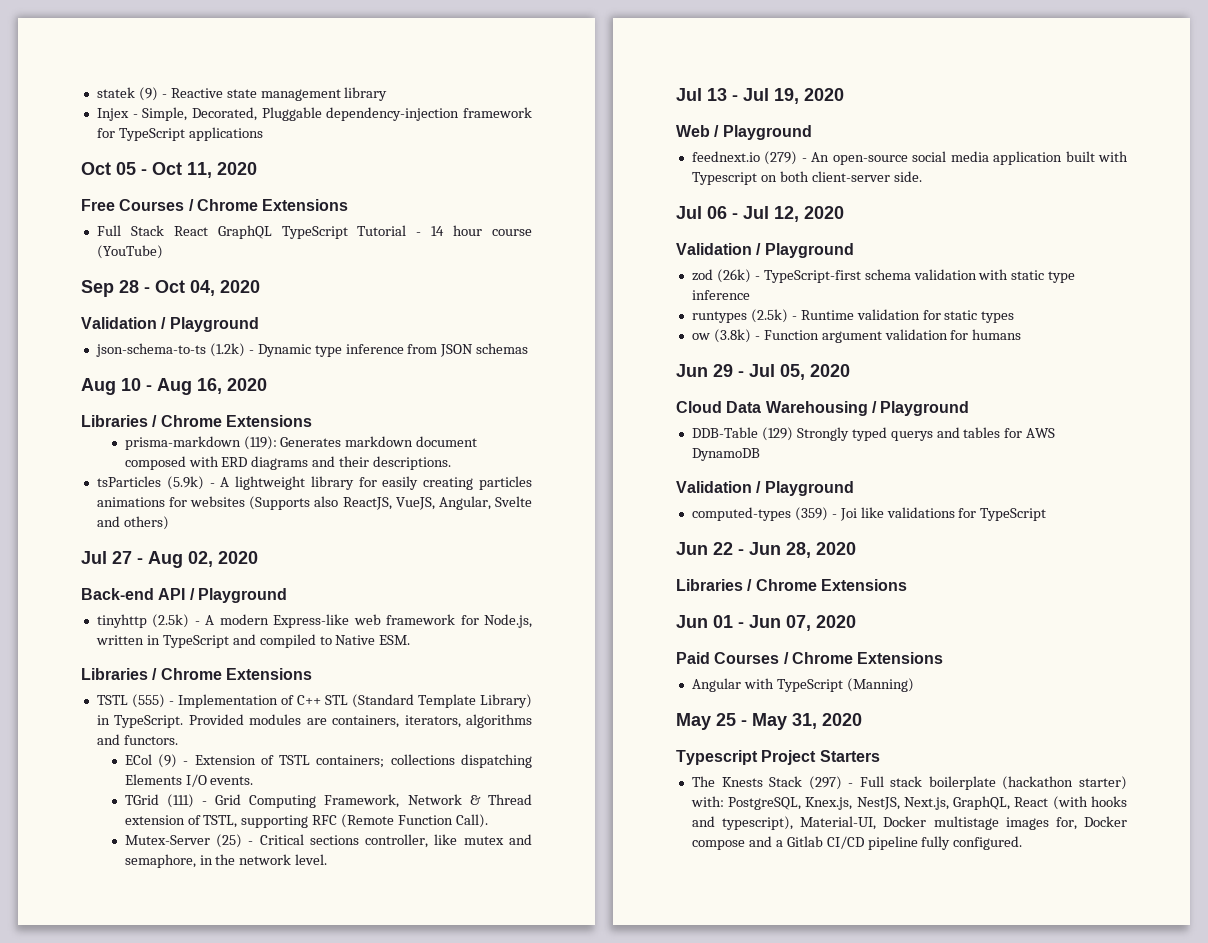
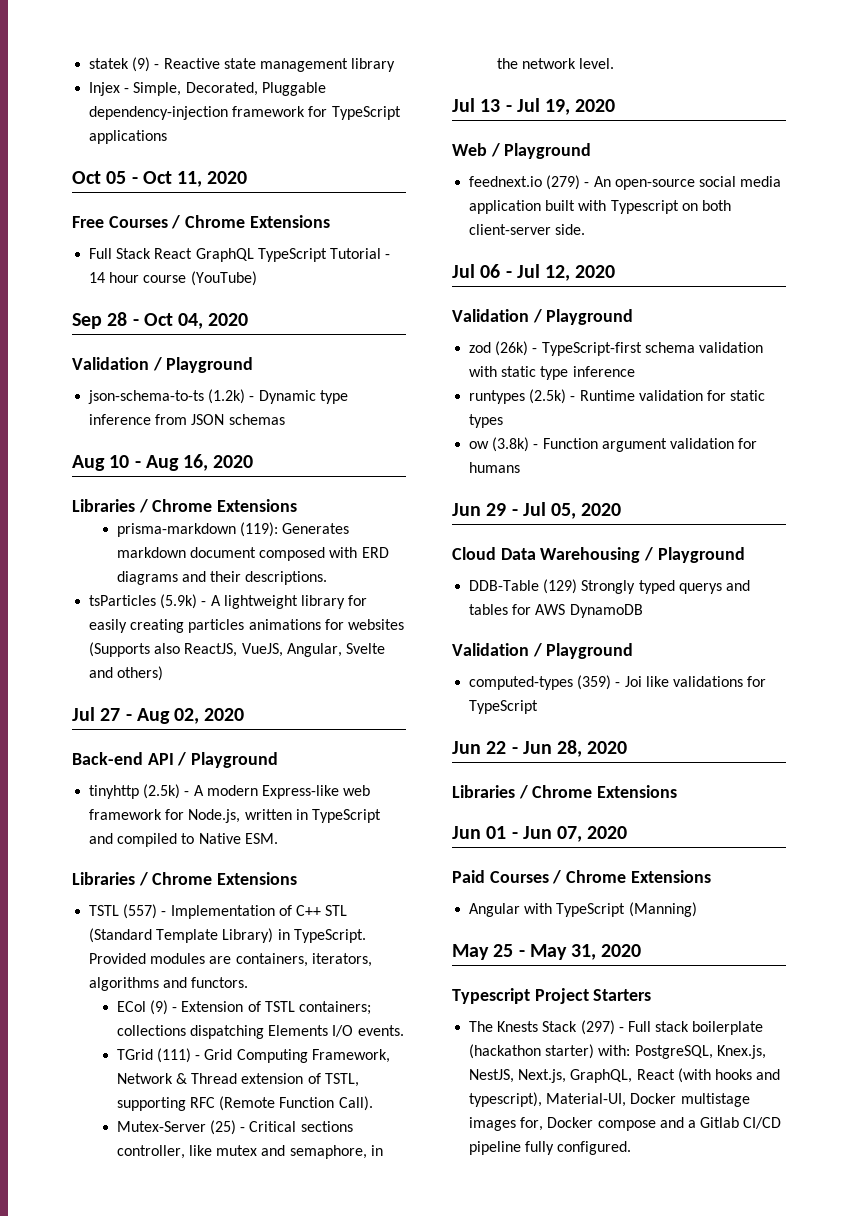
[131,694,165,708] (555) -> [123,904,158,919] (557)

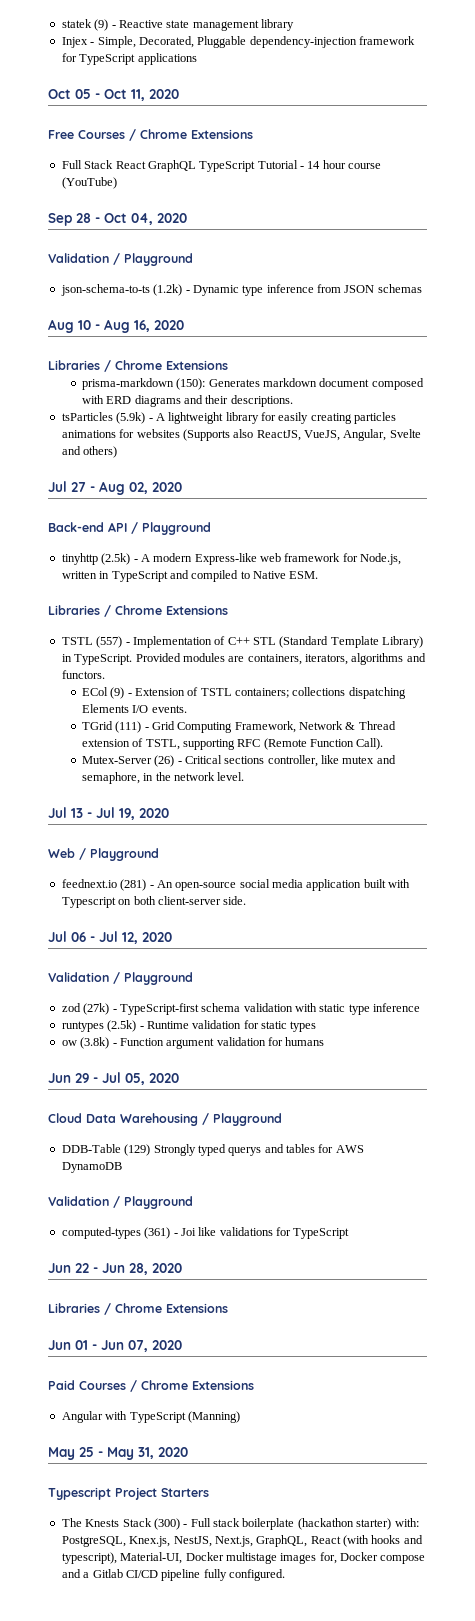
[240,522,279,537] (119): -> [176,378,206,390] (150):
[210,1120,237,1135] (25) -> [154,755,175,767] (26)
[546,175,581,190] (279) -> [120,879,147,891] (281)
[495,341,529,356] (26k) -> [83,1003,110,1015] (27k)
[577,675,612,690] (359) -> [144,1227,171,1239] (361)
[580,1020,615,1035] (297) -> [153,1518,180,1530] (300)

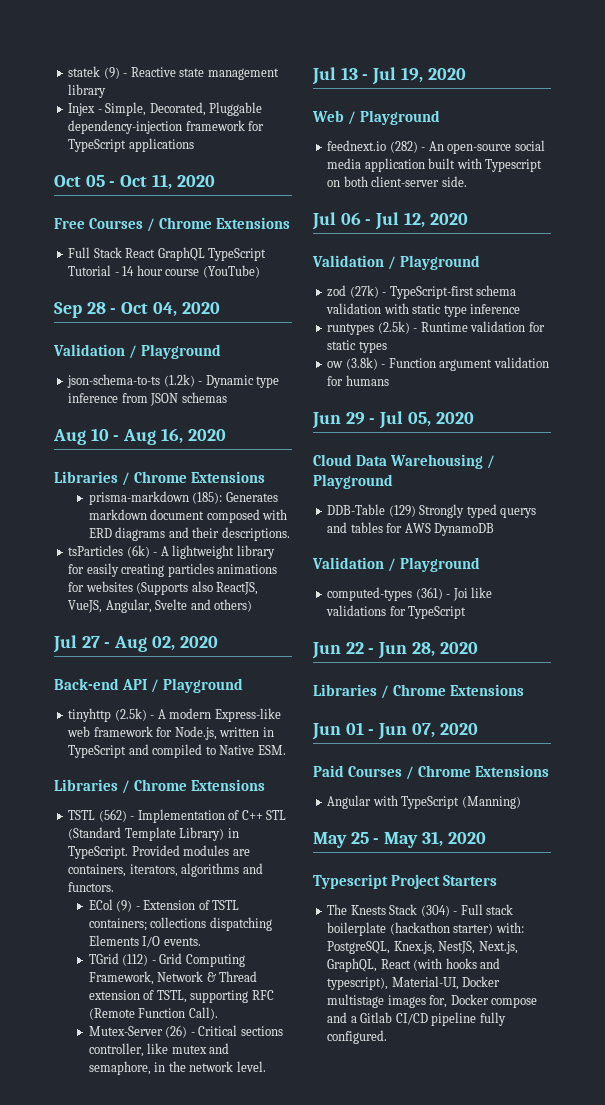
[176,378,206,390] (150): -> [192,492,223,504] (185):
[116,412,146,424] (5.9k) -> [126,545,150,558] (6k)
[96,636,123,648] (557) -> [98,809,127,822] (562)
[115,721,142,733] (111) -> [122,954,149,966] (112)
[120,879,147,891] (281) -> [389,141,418,153] (282)
[153,1518,180,1530] (300) -> [420,905,450,917] (304)

